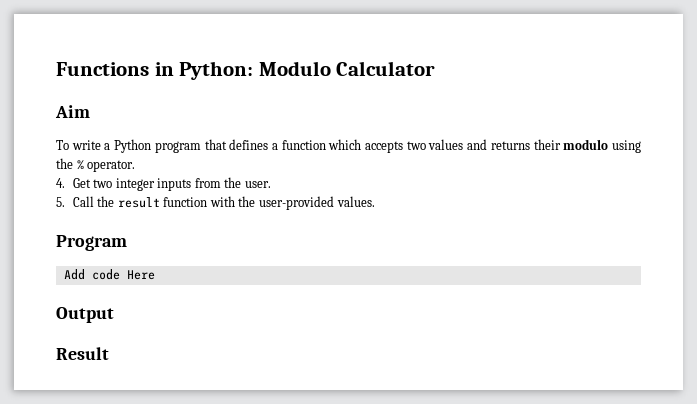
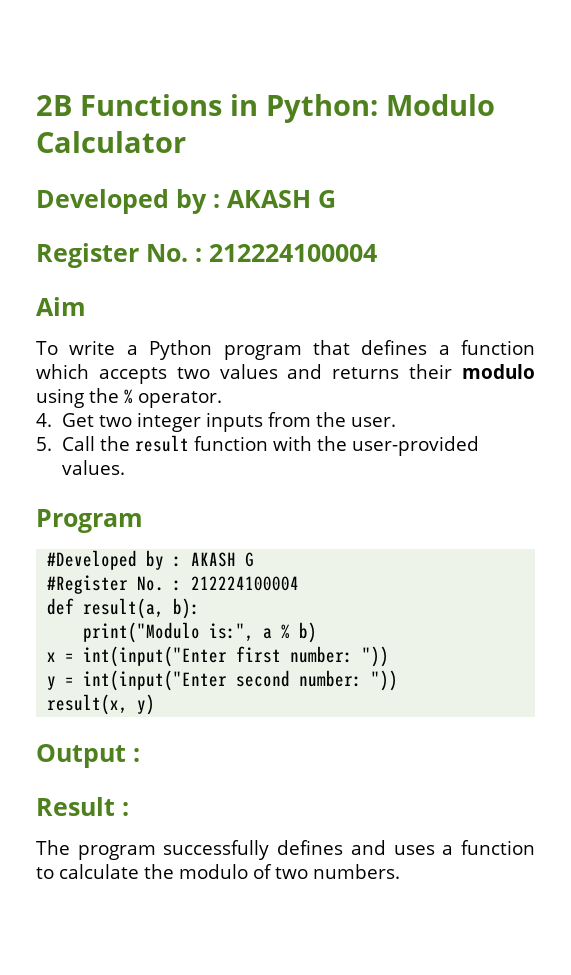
(56, 69) none -> [36,95,72,116] 2B
(436, 68) none -> [36,189,336,214] [36,243,377,268] // Developed by : AKASH G // Register No. : 212224100004
[63,269,155,280] Add code Here -> [47,550,255,570] [47,575,300,594] [47,598,201,619] [83,622,318,643] [47,646,390,667] [47,670,399,691] [47,694,156,715] #Developed by : AKASH G // #Register No. : 212224100004 // def result(a, b): // print("Modulo is:", a % b) // x = int(input("Enter first number: ")) // y = int(input("Enter second number: ")) // result(x, y)
(114, 315) none -> [133,748,140,762] :
(109, 353) none -> [122,802,129,816] [36,840,535,860] [36,864,400,879] : // The program successfully defines and uses a function to calculate the modulo of two numbers.

